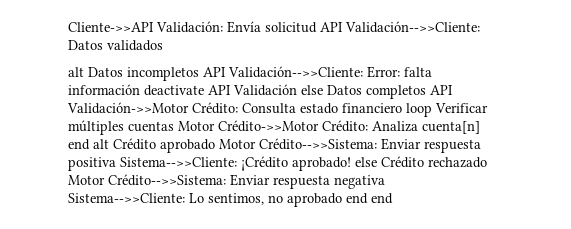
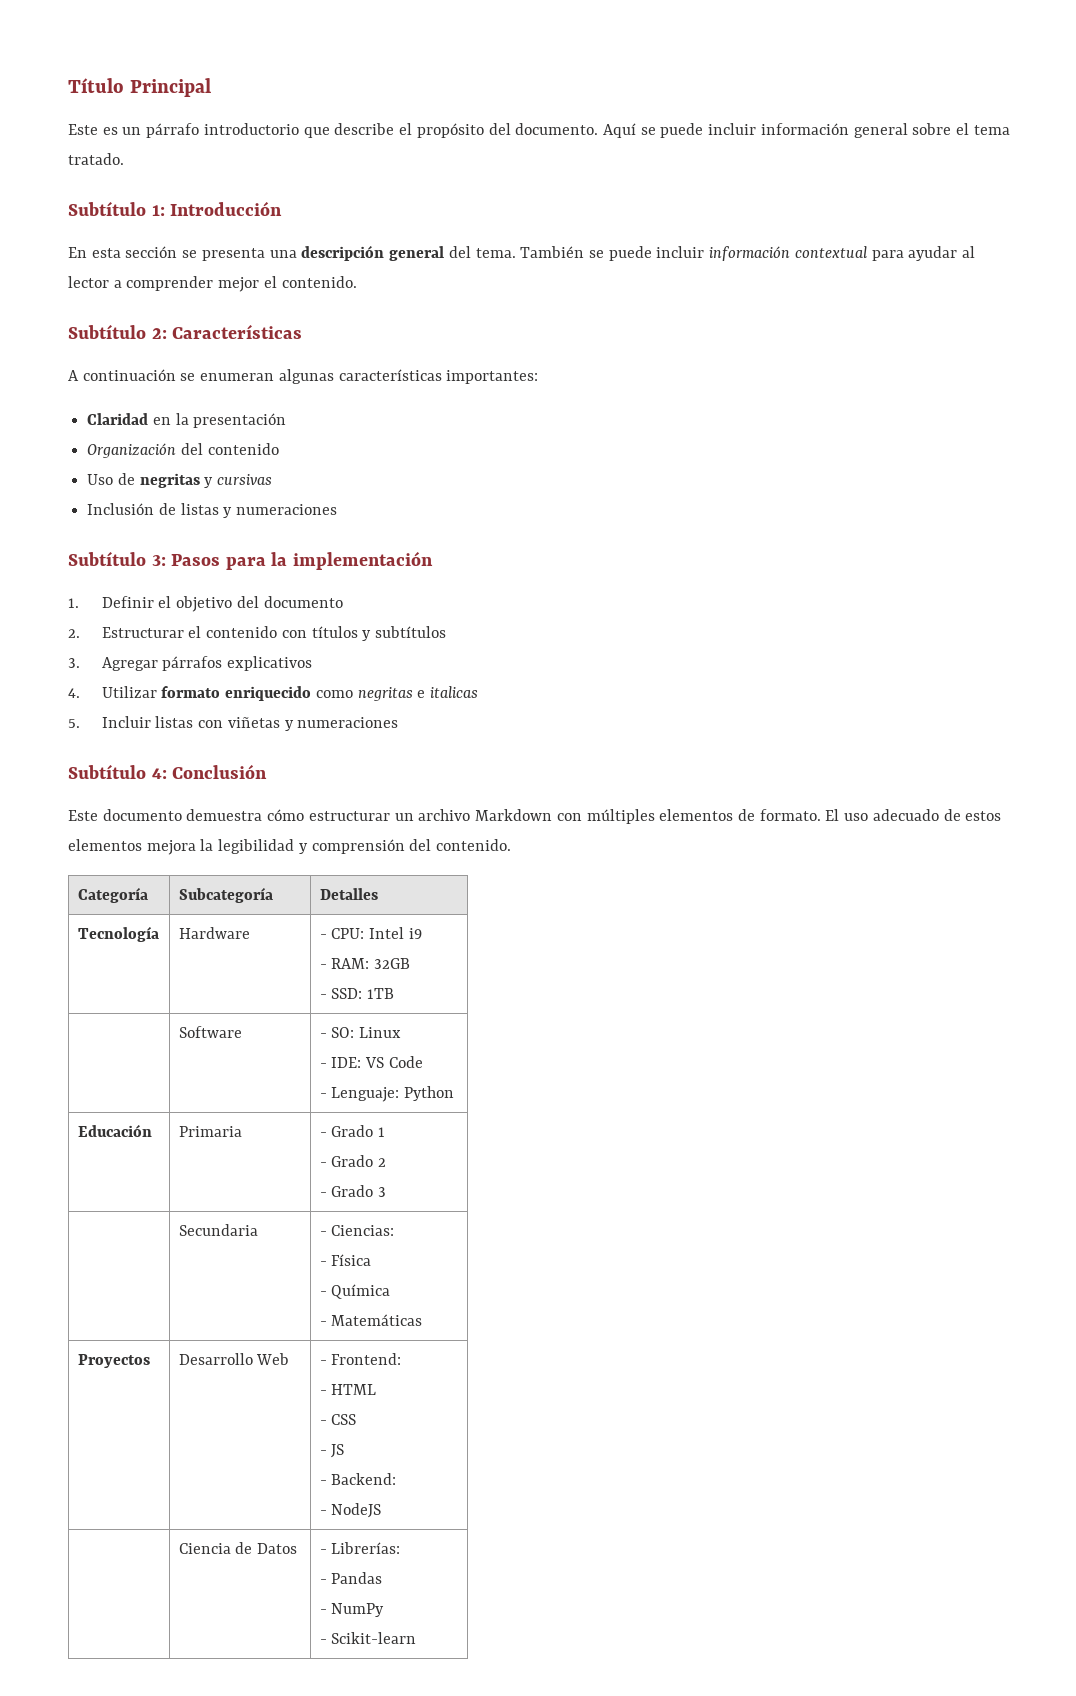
[68,21,480,33] [68,40,163,51] [68,66,432,81] [68,84,453,99] [67,102,488,117] [68,120,480,135] [68,138,481,153] [68,156,487,171] [68,174,385,189] [68,193,393,207] Cliente->>API Validación: Envía solicitud API Validación-->>Cliente: Datos validados // alt Datos incompletos API Validación-->>Cliente: Error: falta información deactivate API Validación else Datos completos API Validación->>Motor Crédito: Consulta estado financiero loop Verificar múltiples cuentas Motor Crédito->>Motor Crédito: Analiza cuenta[n] end alt Crédito aprobado Motor Crédito-->>Sistema: Enviar respuesta positiva Sistema-->>Cliente: ¡Crédito aprobado! else Crédito rechazado Motor Crédito-->>Sistema: Enviar respuesta negativa Sistema-->>Cliente: Lo sentimos, no aprobado end end -> [68,78,211,97] [68,123,1010,138] [68,153,124,165] [68,201,283,216] [68,245,976,261] [68,276,357,292] [68,324,303,339] [68,369,539,384] [87,413,287,428] [87,443,279,458] [87,473,273,488] [87,503,338,518] [68,551,433,570] [68,596,343,612] [68,626,447,641] [68,656,313,671] [68,686,479,701] [68,716,399,731] [68,764,268,779] [68,809,1002,824] [68,839,512,855] [77,887,148,903] [178,887,273,903] [319,888,378,900] [77,926,159,942] [178,927,250,939] [319,927,422,939] [319,958,411,969] [319,988,395,999] [178,1026,242,1038] [319,1027,402,1038] [319,1056,423,1068] [319,1086,455,1102] [77,1124,152,1137] [178,1126,242,1137] [319,1125,386,1137] [319,1155,387,1167] [319,1185,387,1197] [178,1224,258,1236] [319,1225,395,1236] [319,1254,372,1266] [319,1284,391,1299] [319,1314,423,1326] [77,1354,150,1368] [178,1353,290,1365] [319,1353,402,1365] [319,1384,377,1395] [319,1414,357,1425] [319,1444,345,1458] [319,1473,397,1485] [319,1503,382,1518] [178,1542,298,1554] [319,1542,401,1554] [319,1572,383,1584] [319,1603,385,1617] [319,1632,417,1644] Título Principal // Este es un párrafo introductorio que describe el propósito del documento. Aquí se puede incluir información general sobre el tema tratado. // Subtítulo 1: Introducción // En esta sección se presenta una descripción general del tema. También se puede incluir información contextual para ayudar al lector a comprender mejor el contenido. // Subtítulo 2: Características // A continuación se enumeran algunas características importantes: // Claridad en la presentación // Organización del contenido // Uso de negritas y cursivas // Inclusión de listas y numeraciones // Subtítulo 3: Pasos para la implementación // 1. Definir el objetivo del documento // 2. Estructurar el contenido con títulos y subtítulos // 3. Agregar párrafos explicativos // 4. Utilizar formato enriquecido como negritas e italicas // 5. Incluir listas con viñetas y numeraciones // Subtítulo 4: Conclusión // Este documento demuestra cómo estructurar un archivo Markdown con múltiples elementos de formato. El uso adecuado de estos elementos mejora la legibilidad y comprensión del contenido. // Categoría | Subcategoría | Detalles // Tecnología | Hardware | - CPU: Intel i9 // - RAM: 32GB // - SSD: 1TB // | Software | - SO: Linux // - IDE: VS Code // - Lenguaje: Python // Educación | Primaria | - Grado 1 // - Grado 2 // - Grado 3 // | Secundaria | - Ciencias: // - Física // - Química // - Matemáticas // Proyectos | Desarrollo Web | - Frontend: // - HTML // - CSS // - JS // - Backend: // - NodeJS // | Ciencia de Datos | - Librerías: // - Pandas // - NumPy // - Scikit-learn

